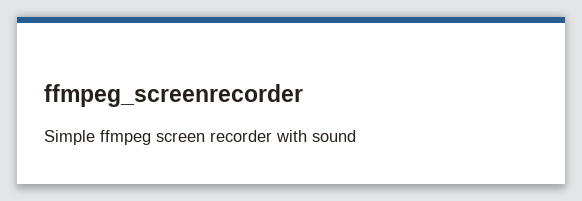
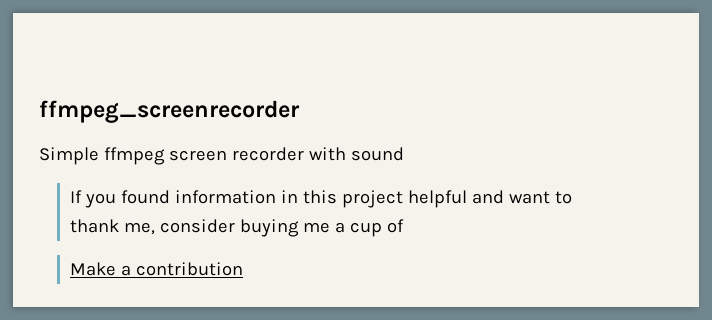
(356, 136) none -> [70,190,573,208] [70,219,405,237] [70,262,244,276] // If you found information in this project helpful and want to thank me, consider buying me a cup of // Make a contribution

